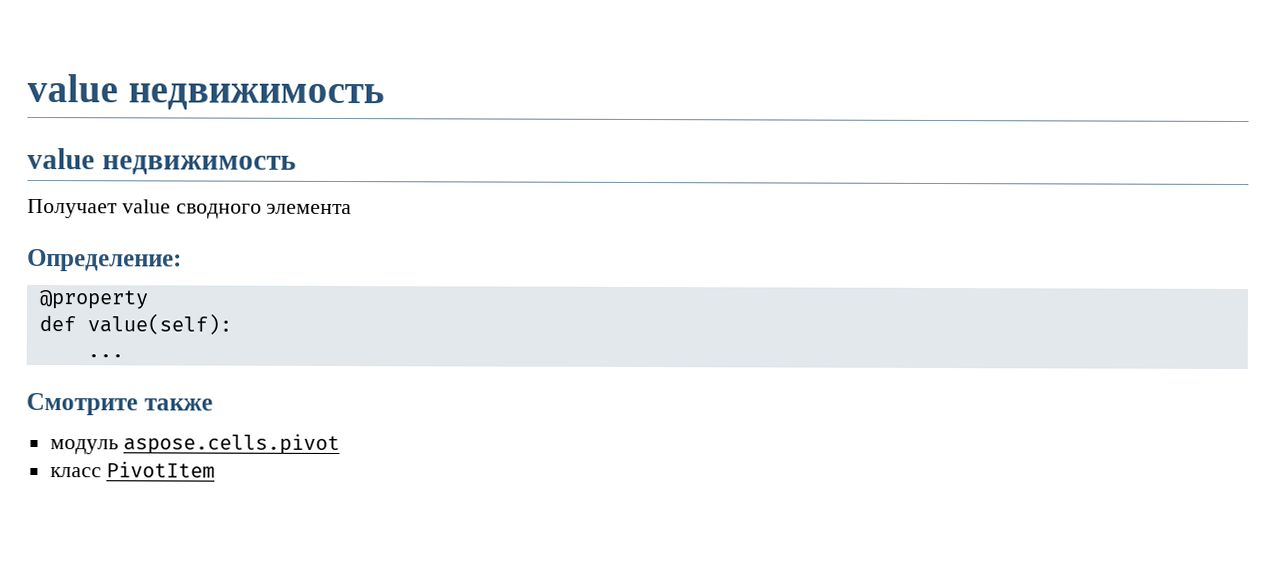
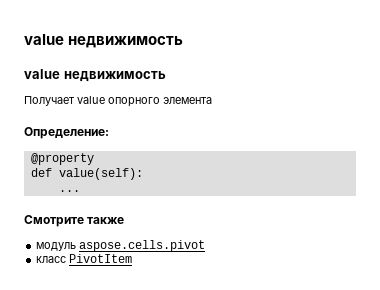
[175,203,262,219] сводного -> [108,97,160,107] опорного

